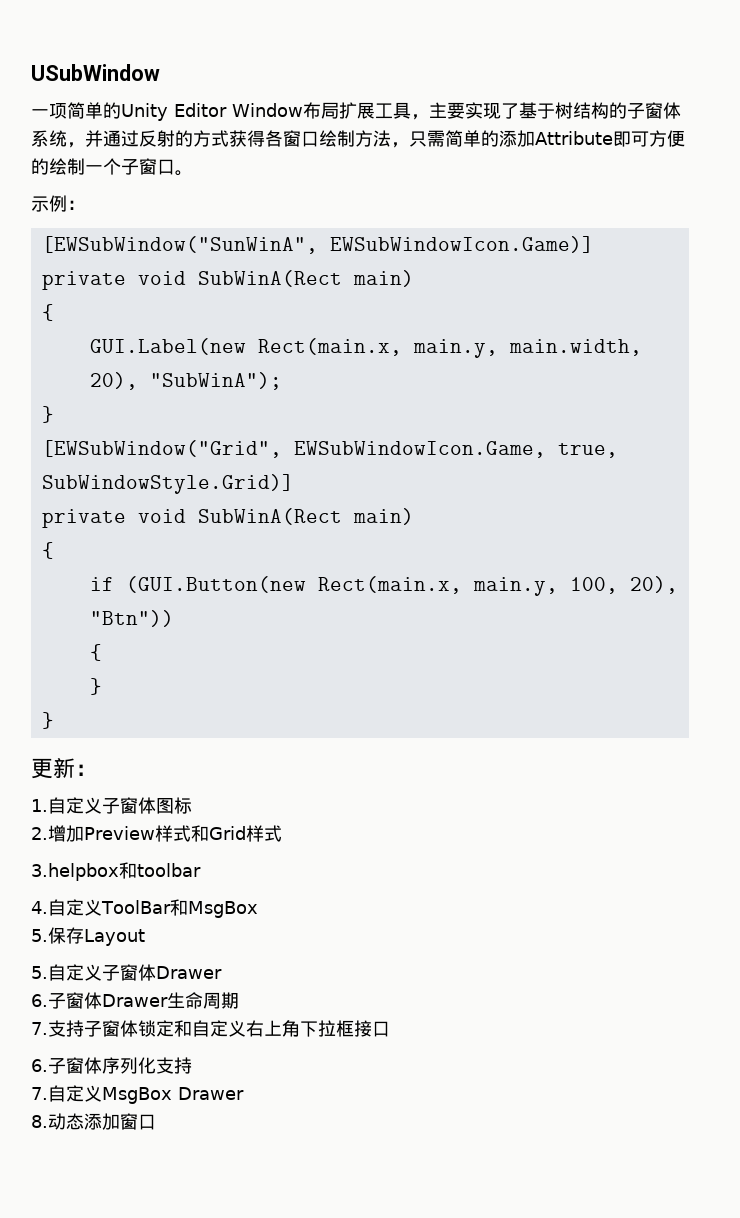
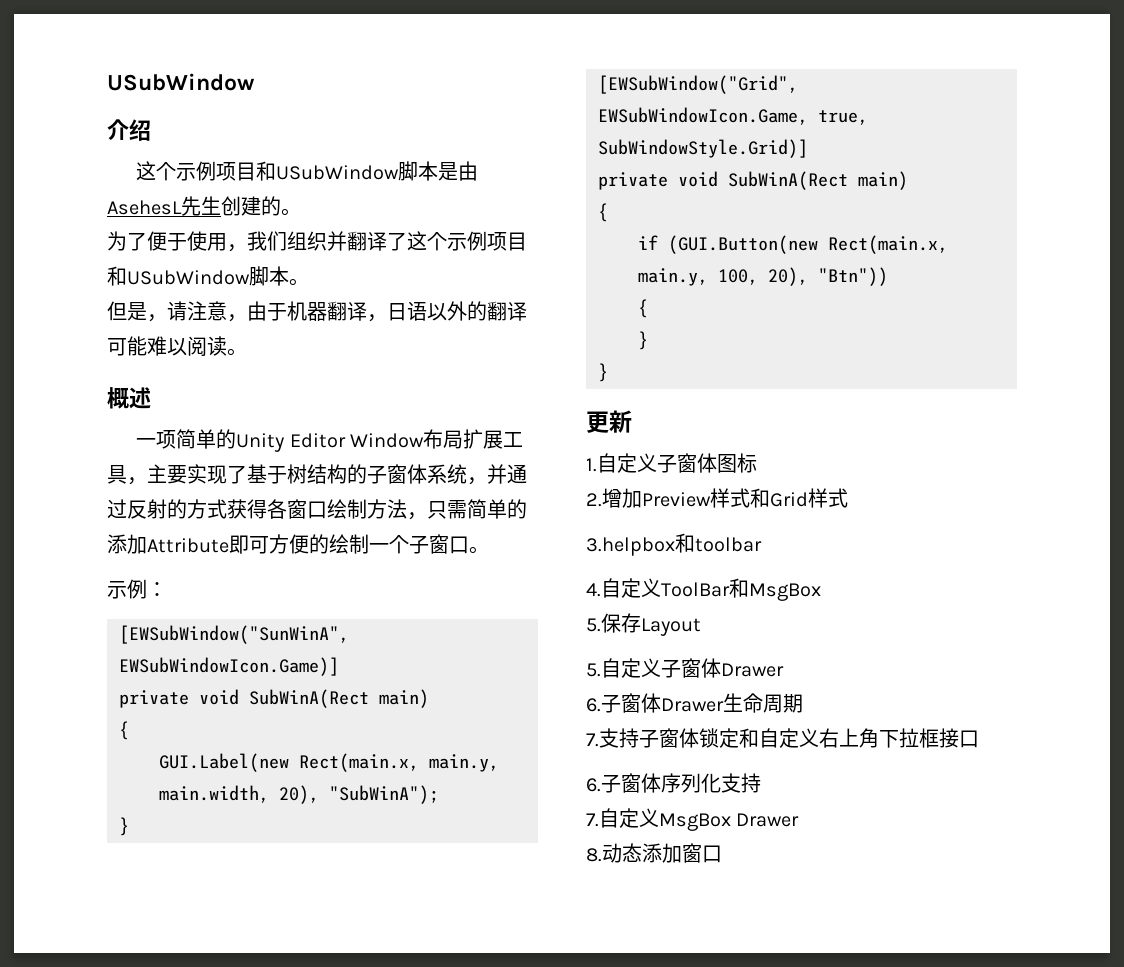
[31,64,160,81] USubWindow -> [107,73,255,91] [107,119,151,141] [136,161,479,181] [107,196,301,216] [107,231,527,252] [107,266,309,286] [107,301,527,322] [107,336,247,356] [107,387,151,409] USubWindow // 介绍 // 这个示例项目和USubWindow脚本是由AsehesL先生创建的。 // 为了便于使用，我们组织并翻译了这个示例项目和USubWindow脚本。 // 但是，请注意，由于机器翻译，日语以外的翻译可能难以阅读。 // 概述
[75,764,97,776] ： -> (632, 421) none

